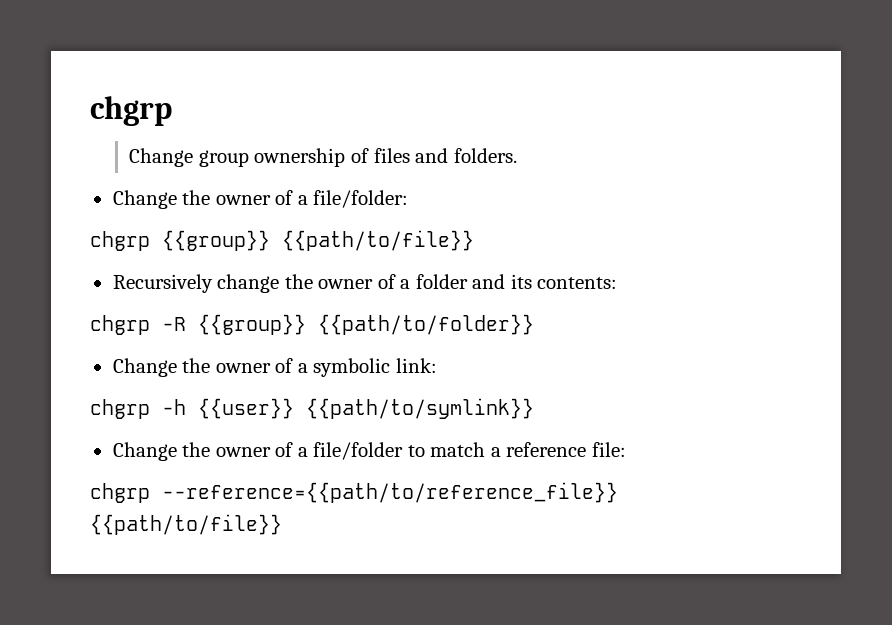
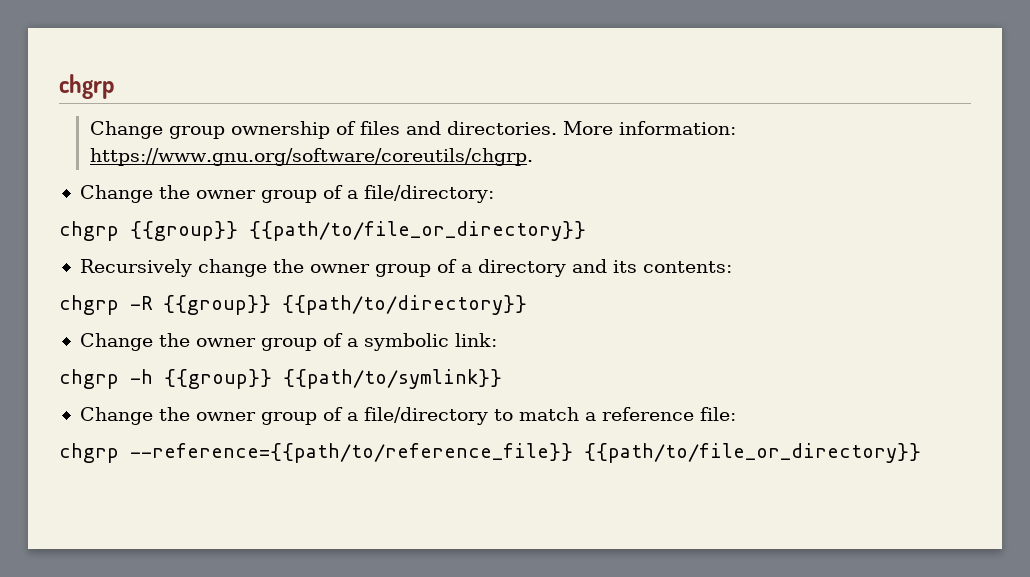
[453,148,517,163] [112,190,409,209] folders. // Change the owner of a file/folder: -> [446,121,736,135] [89,148,533,166] [79,185,494,203] directories. More information: https://www.gnu.org/software/coreutils/chgrp. // Change the owner group of a file/directory:
[282,230,474,251] {{path/to/file}} -> [249,221,586,241] {{path/to/file_or_directory}}
[377,274,468,289] of a folder -> [374,259,566,277] group of a directory
[318,314,534,335] [112,358,271,377] {{path/to/folder}} // Change the owner -> [282,295,527,315] [79,333,317,351] {{path/to/directory}} // Change the owner group
[198,398,294,419] {{user}} -> [164,369,272,389] {{group}}
[275,442,404,460] of a file/folder -> [260,407,488,425] group of a file/directory
[90,514,282,535] {{path/to/file}} -> [584,443,921,463] {{path/to/file_or_directory}}

